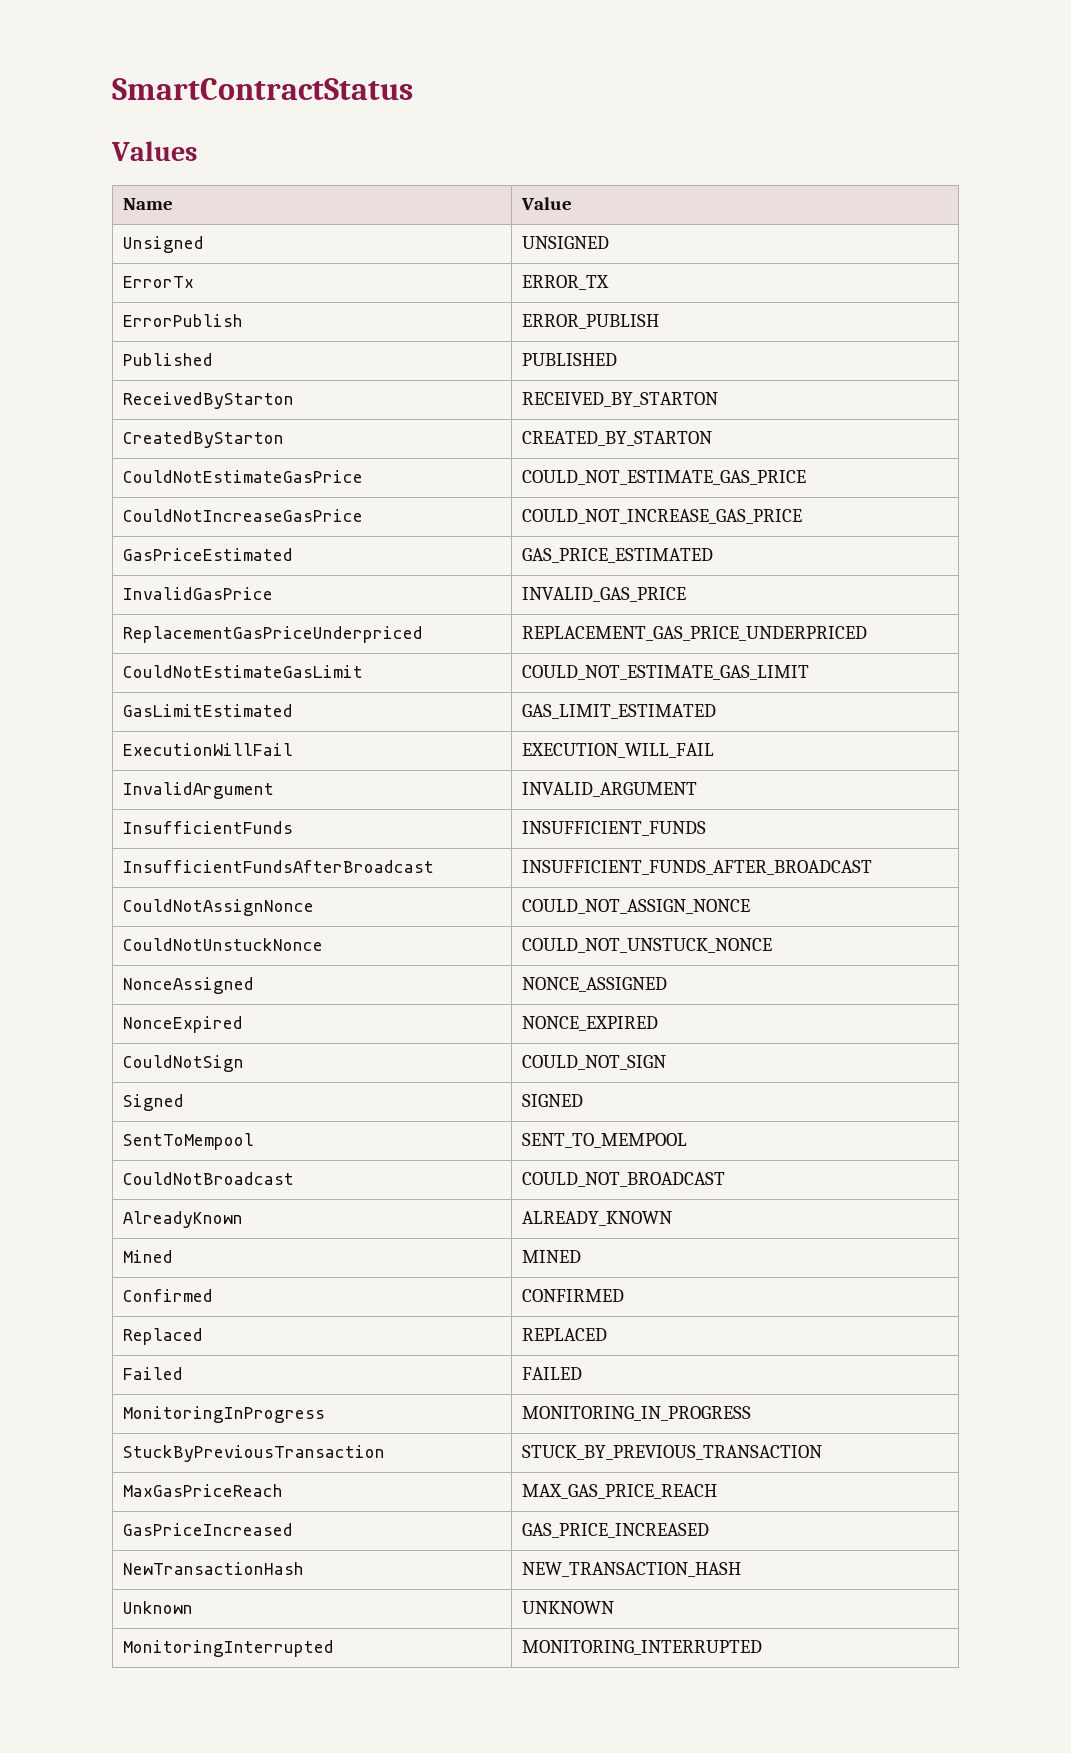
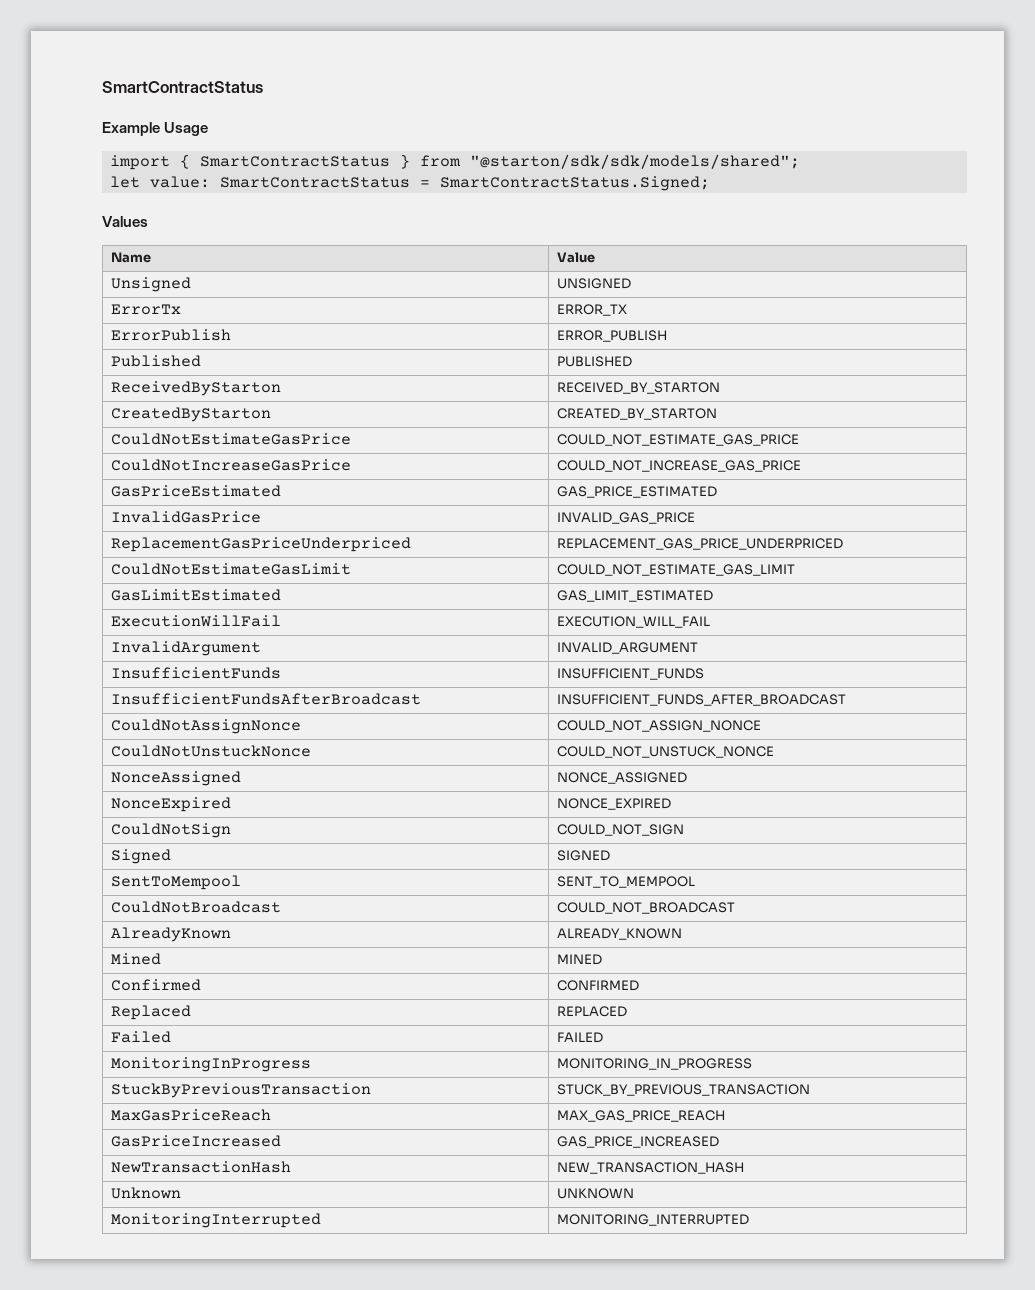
[112,78,413,100] SmartContractStatus -> [102,81,263,93] [102,122,209,136] [109,154,800,170] [109,176,710,191] SmartContractStatus // Example Usage // import { SmartContractStatus } from "@starton/sdk/sdk/models/shared"; // let value: SmartContractStatus = SmartContractStatus.Signed;

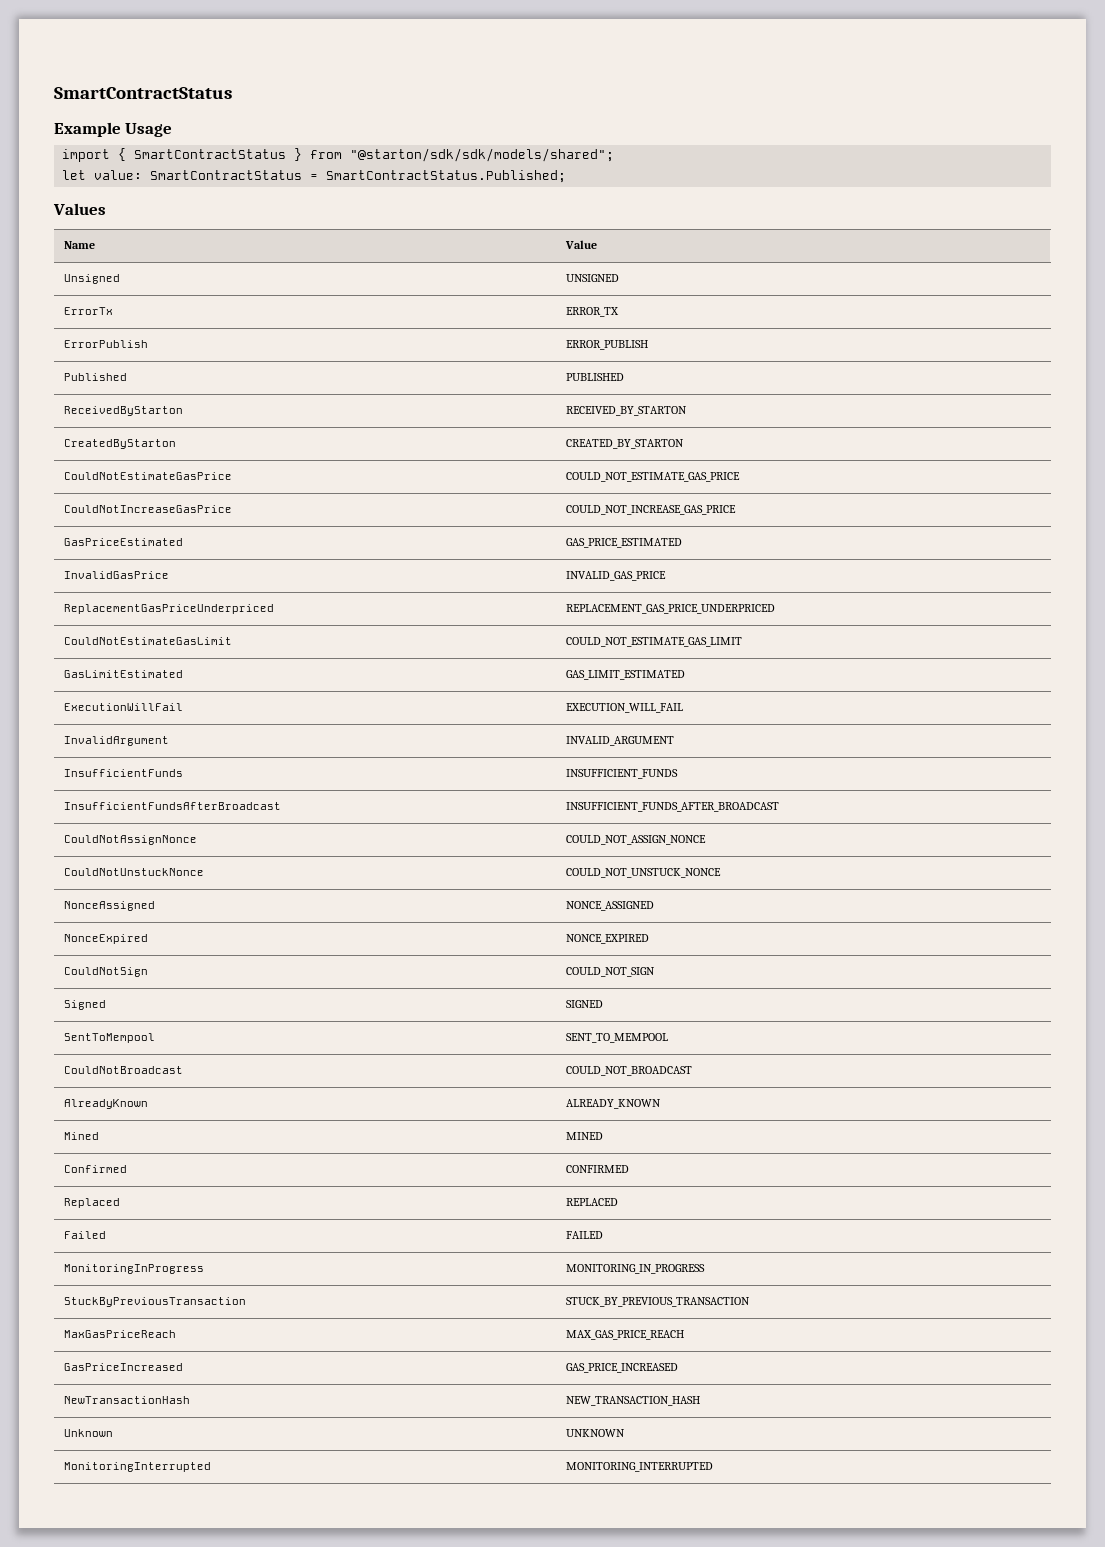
[439,176,710,191] SmartContractStatus.Signed; -> [325,170,566,183] SmartContractStatus.Published;

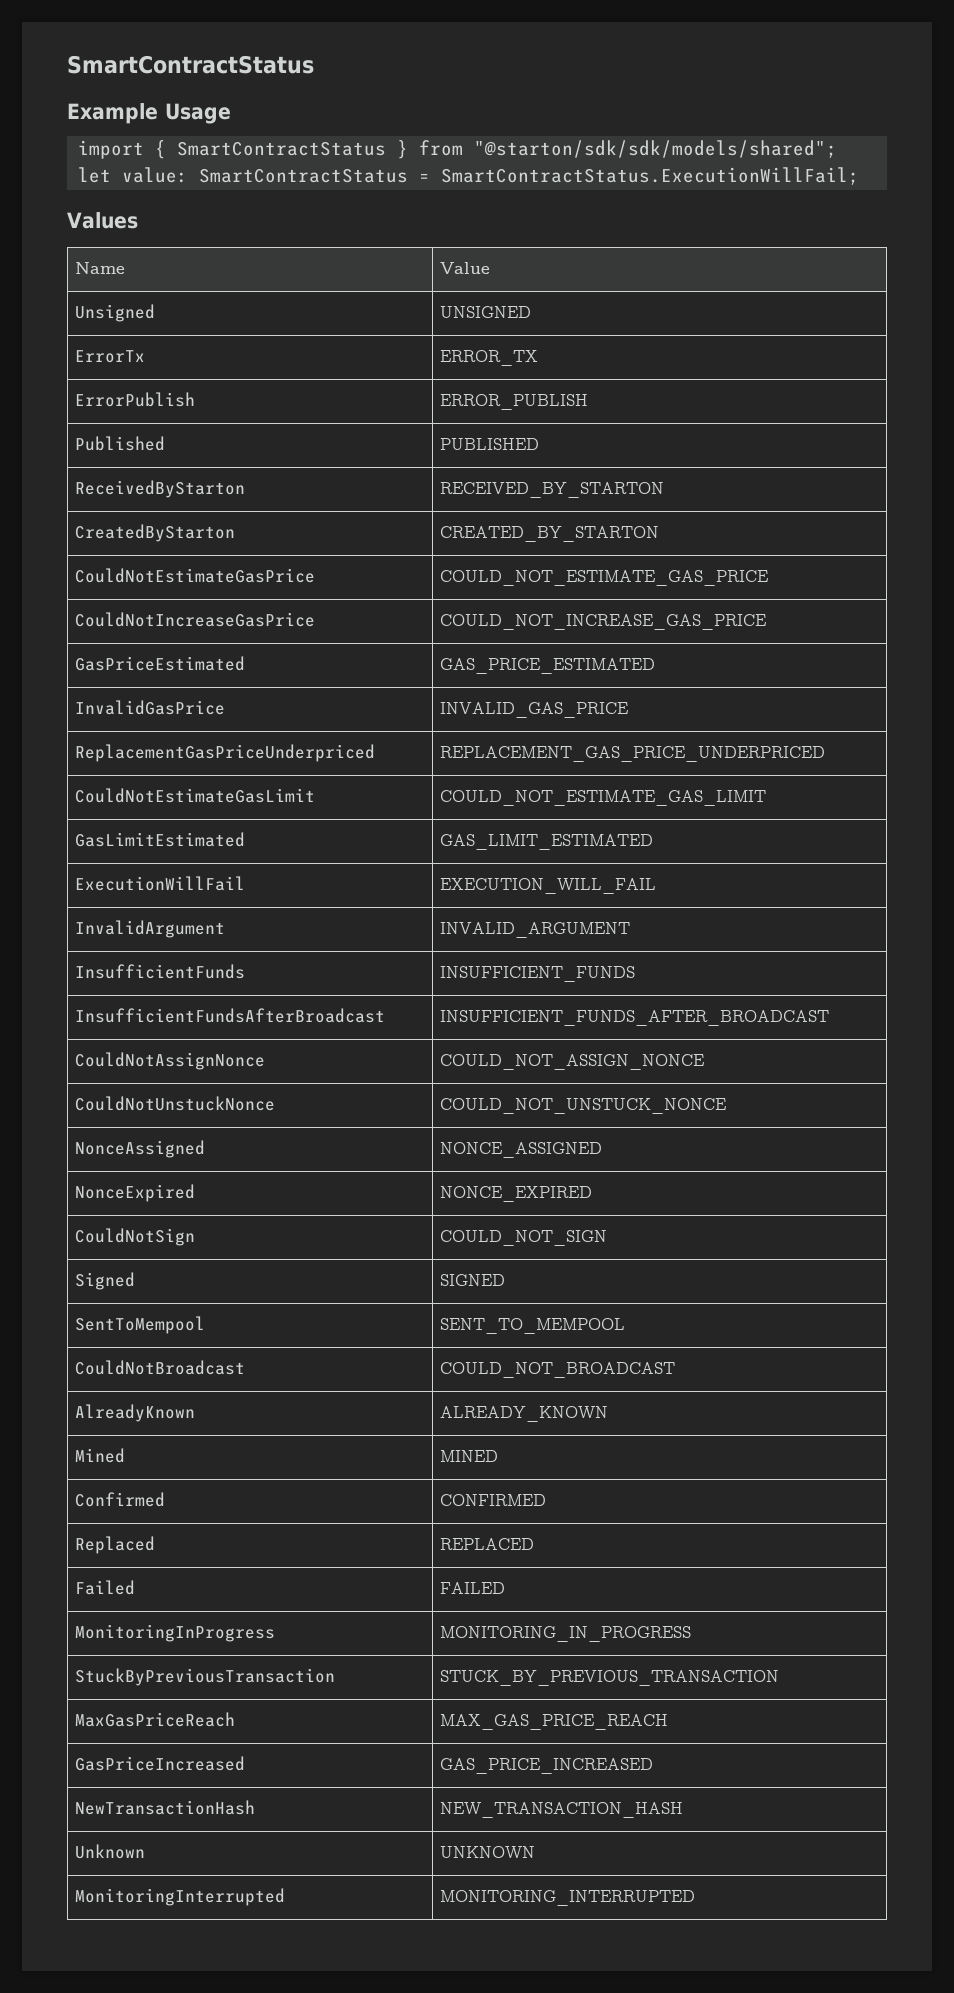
[325,170,566,183] SmartContractStatus.Published; -> [441,167,860,185] SmartContractStatus.ExecutionWillFail;

